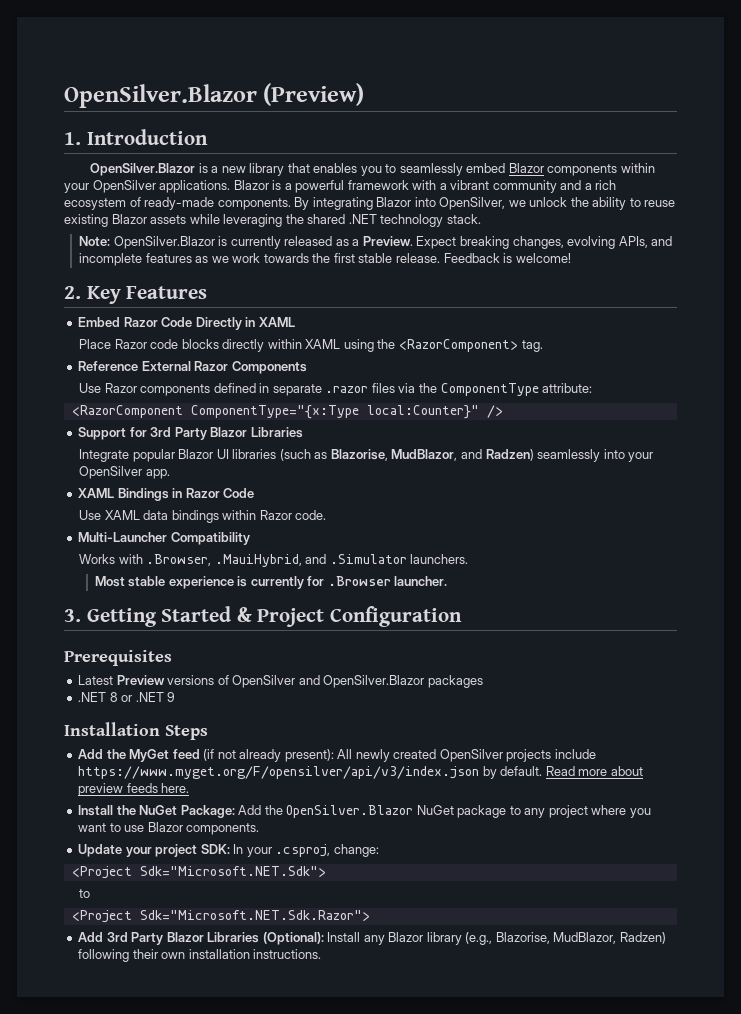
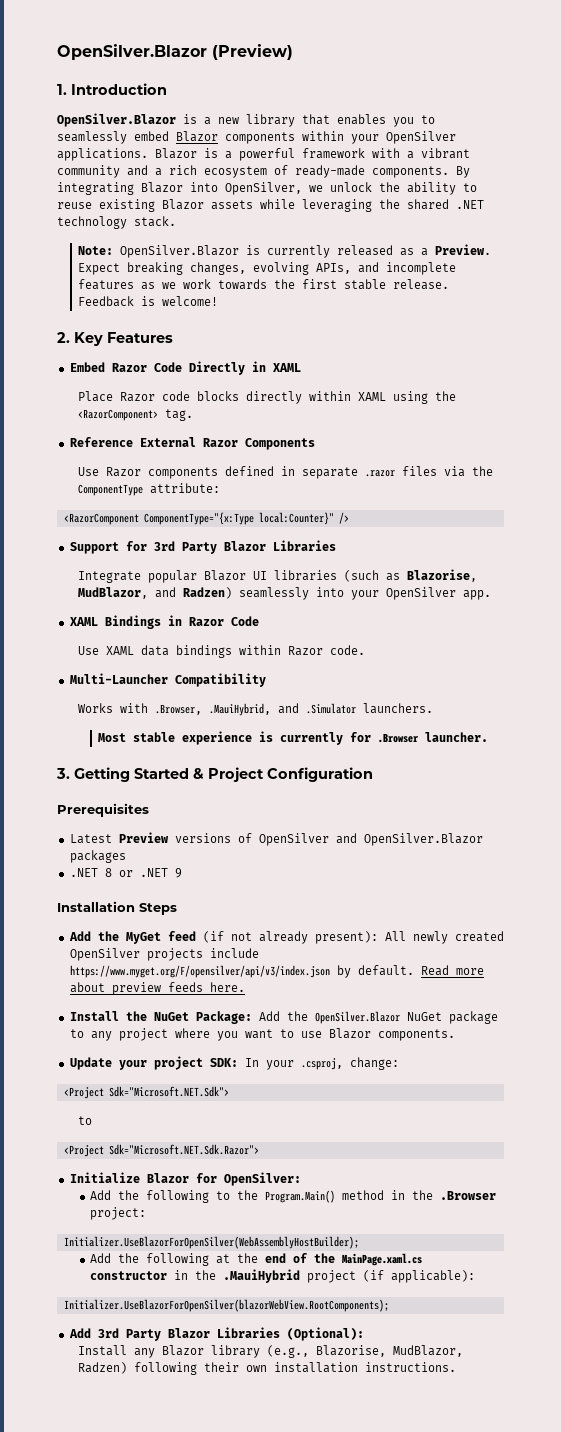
(370, 915) none -> [69,1172,301,1186] [90,1190,497,1203] [90,1207,147,1220] [63,1236,359,1249] [90,1253,423,1266] [90,1269,476,1283] [63,1299,389,1312] // Initialize Blazor for OpenSilver: // Add the following to the Program.Main() method in the .Browser project: // Initializer.UseBlazorForOpenSilver(WebAssemblyHostBuilder); // Add the following at the end of the MainPage.xaml.cs constructor in the .MauiHybrid project (if applicable): // Initializer.UseBlazorForOpenSilver(blazorWebView.RootComponents);
(324, 938) none -> (364, 1334) //

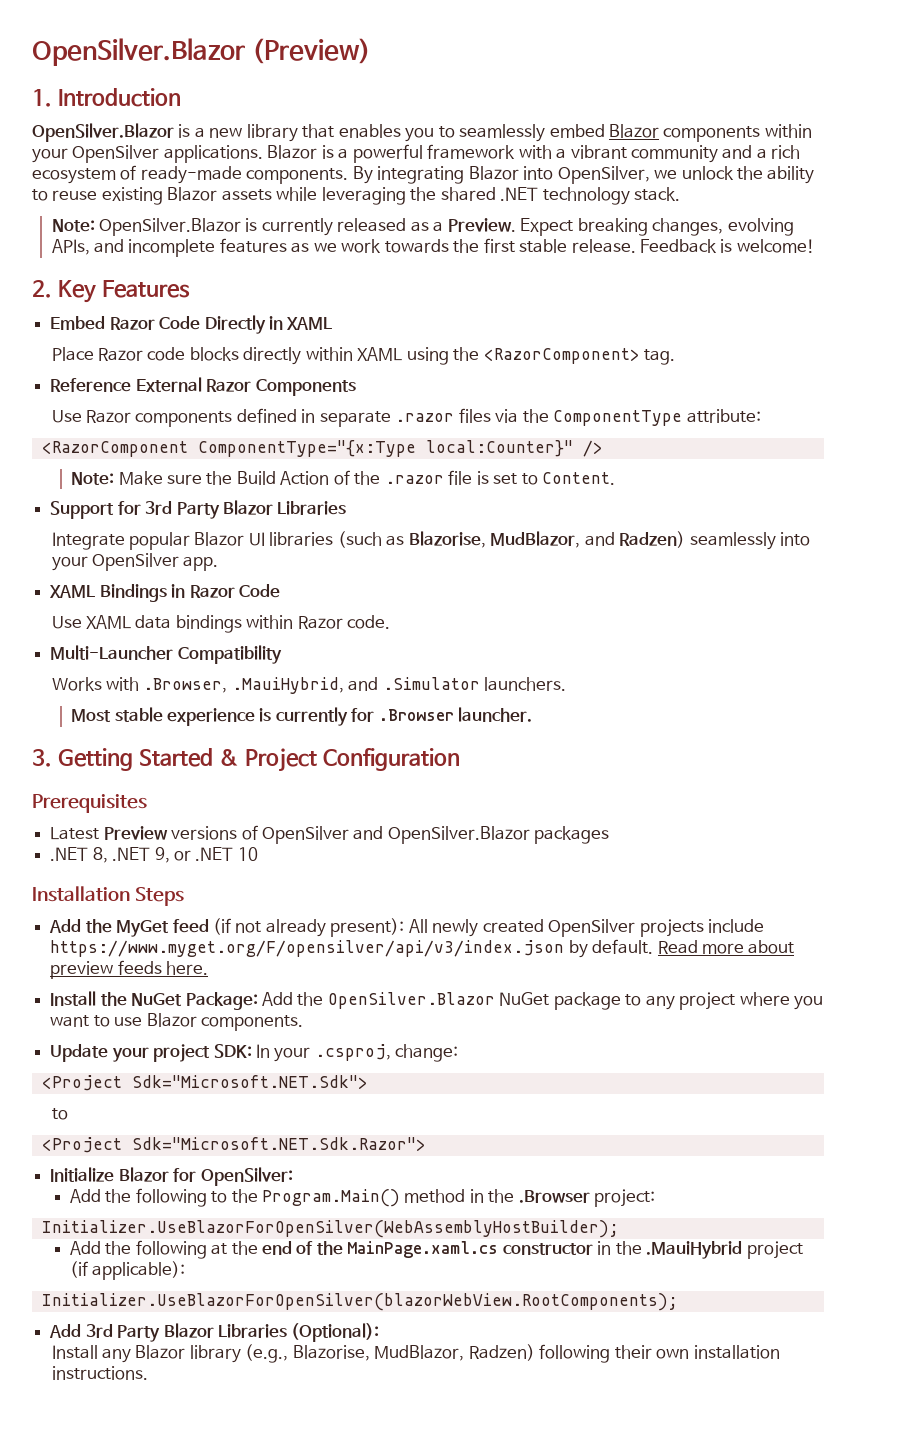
(349, 518) none -> [71,470,615,485] // Note: Make sure the Build Action of the .razor file is set to Content.
[104,868,112,877] 8 -> [92,847,170,863] 8, .NET 9,
[174,868,182,878] 9 -> [237,847,258,861] 10

